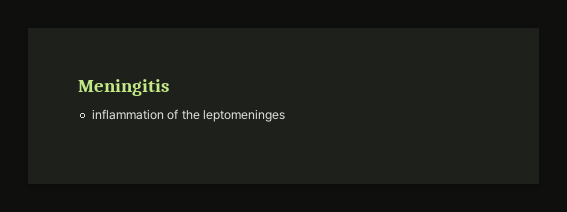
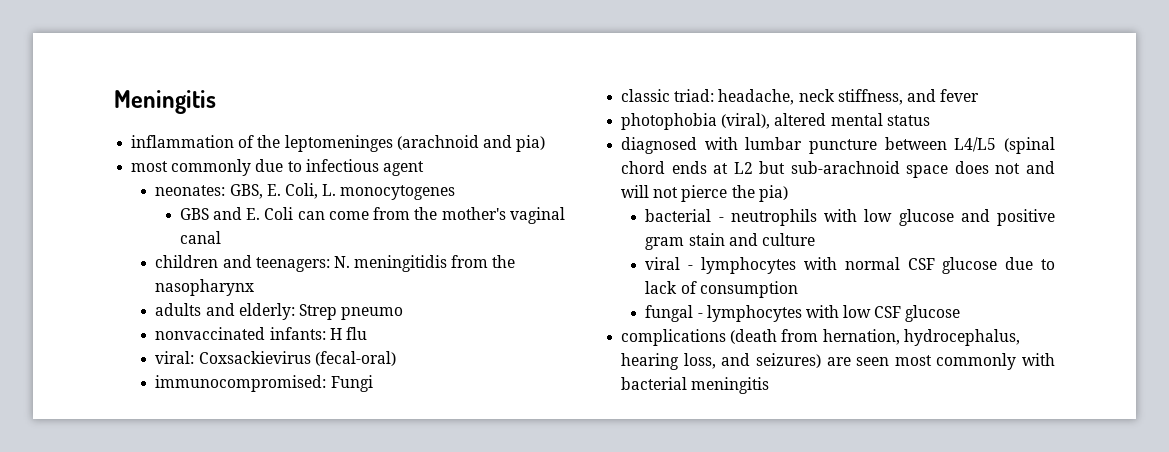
(285, 115) none -> [396,135,546,152] [131,159,424,176] [155,183,456,200] [179,207,565,224] [179,231,221,244] [155,255,516,272] [155,279,255,296] [155,303,404,320] [155,327,367,340] [155,351,396,366] [155,375,373,392] [621,89,980,105] [621,113,930,130] [621,137,1055,154] [621,161,1055,178] [621,185,788,202] [645,209,1055,226] [645,233,815,250] [645,257,1055,274] [645,281,798,298] [645,305,961,322] [621,329,1020,346] [621,353,1055,370] [621,377,770,394] (arachnoid and pia) // most commonly due to infectious agent // neonates: GBS, E. Coli, L. monocytogenes // GBS and E. Coli can come from the mother's vaginal canal // children and teenagers: N. meningitidis from the nasopharynx // adults and elderly: Strep pneumo // nonvaccinated infants: H flu // viral: Coxsackievirus (fecal-oral) // immunocompromised: Fungi // classic triad: headache, neck stiffness, and fever // photophobia (viral), altered mental status // diagnosed with lumbar puncture between L4/L5 (spinal chord ends at L2 but sub-arachnoid space does not and will not pierce the pia) // bacterial - neutrophils with low glucose and positive gram stain and culture // viral - lymphocytes with normal CSF glucose due to lack of consumption // fungal - lymphocytes with low CSF glucose // complications (death from hernation, hydrocephalus, hearing loss, and seizures) are seen most commonly with bacterial meningitis

